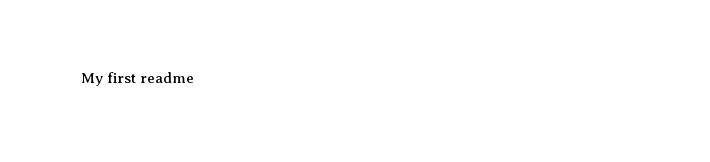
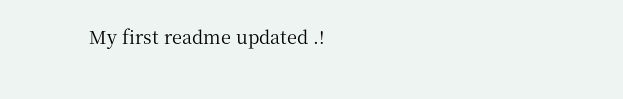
(195, 77) none -> [236,29,325,49] updated .!

